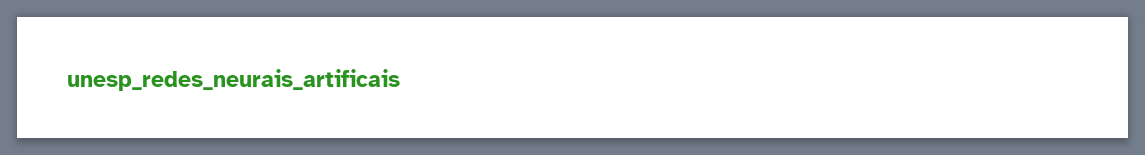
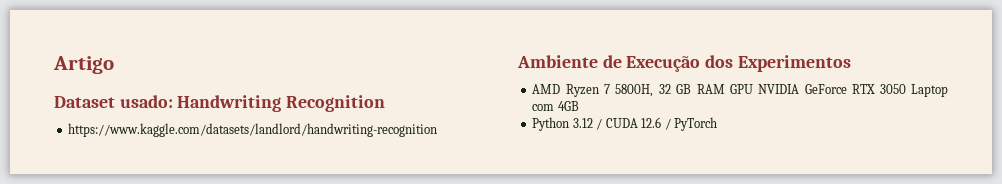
[67,69,400,91] unesp_redes_neurais_artificais -> [53,56,114,74] [54,95,386,112] [68,123,438,137] [517,55,851,72] [532,84,948,97] [532,101,579,111] [532,117,718,131] Artigo // Dataset usado: Handwriting Recognition // https://www.kaggle.com/datasets/landlord/handwriting-recognition // Ambiente de Execução dos Experimentos // AMD Ryzen 7 5800H, 32 GB RAM GPU NVIDIA GeForce RTX 3050 Laptop com 4GB // Python 3.12 / CUDA 12.6 / PyTorch

